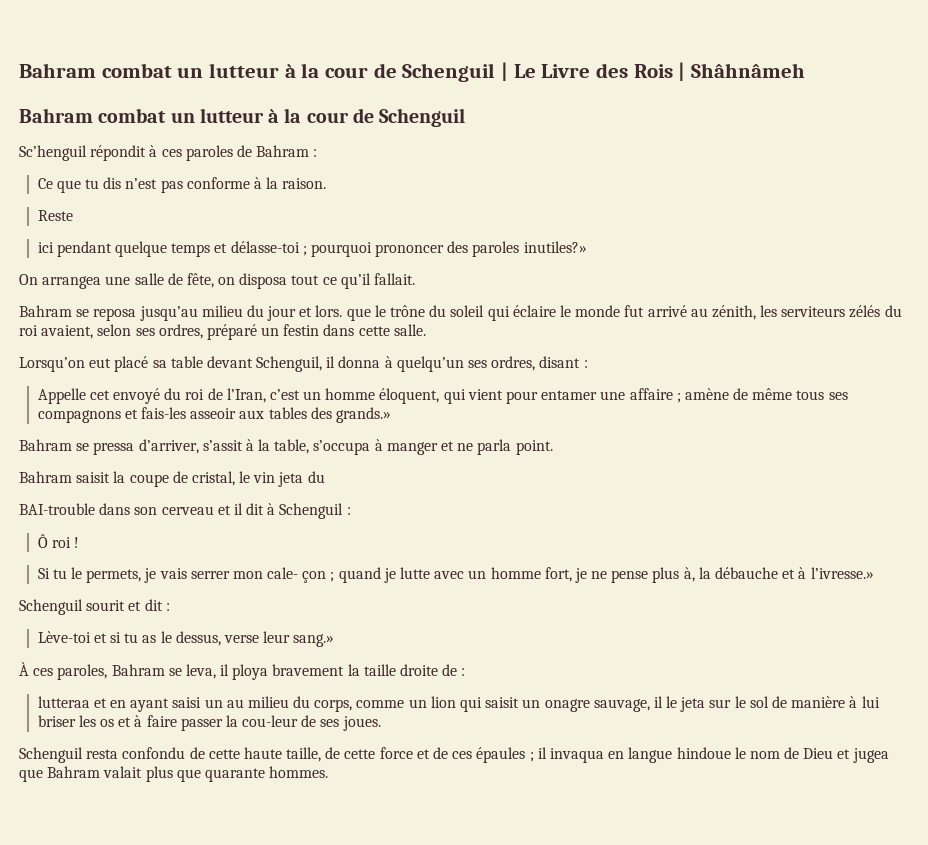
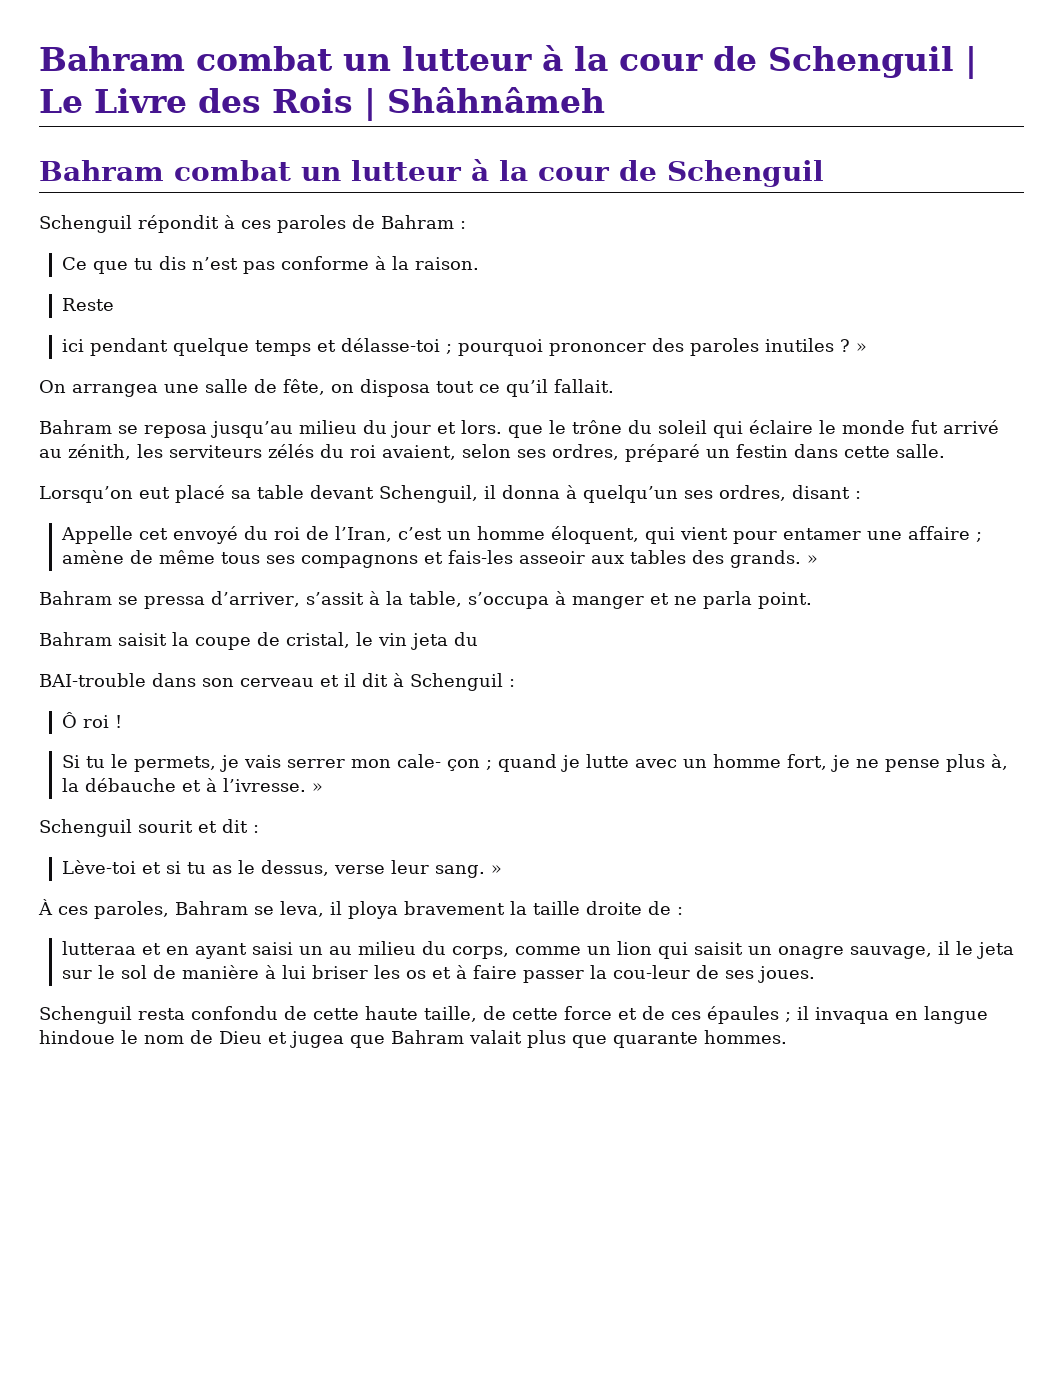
[19,145,87,161] Sc’henguil -> [39,215,132,233] Schenguil
[523,241,587,253] inutiles?» -> [765,338,868,352] inutiles ? »
[335,407,391,423] grands.» -> [730,550,819,568] grands. »
[810,567,874,579] l’ivresse.» -> [223,778,324,792] l’ivresse. »
[293,634,335,647] sang.» -> [435,865,503,878] sang. »

